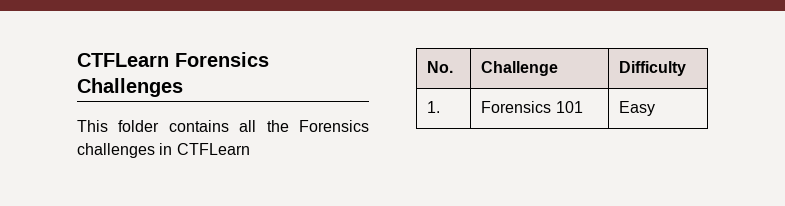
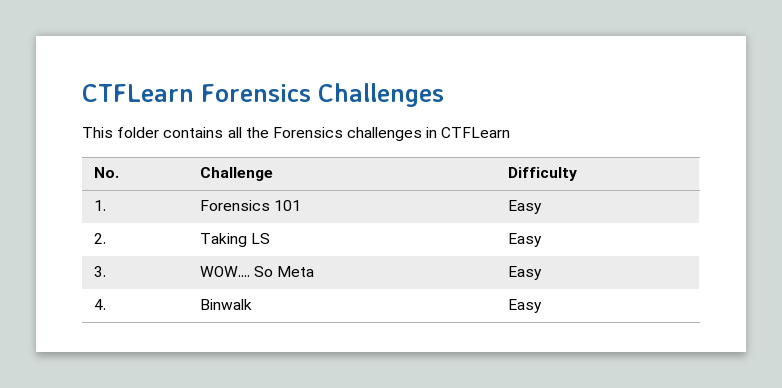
(656, 108) none -> [93,233,106,244] [199,233,270,247] [507,233,542,247] [93,266,106,277] [199,266,314,277] [507,266,542,280] [93,299,106,310] [199,299,252,310] [507,299,542,313] // 2. | Taking LS | Easy // 3. | WOW.... So Meta | Easy // 4. | Binwalk | Easy

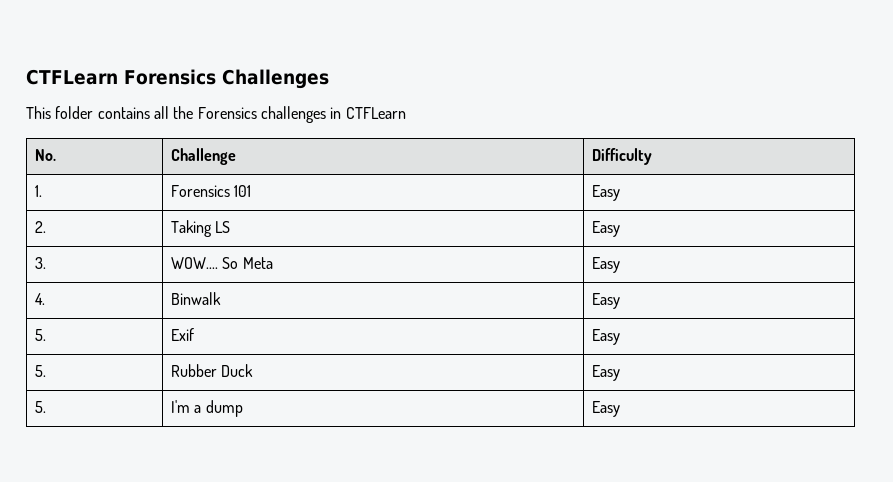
(542, 306) none -> [34,329,46,341] [170,328,194,341] [591,329,620,345] [34,365,46,377] [170,364,254,377] [591,365,620,381] [34,401,46,413] [170,400,243,417] [591,401,620,417] // 5. | Exif | Easy // 5. | Rubber Duck | Easy // 5. | I'm a dump | Easy

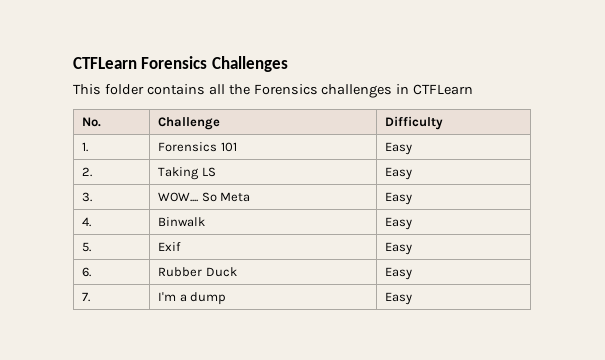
[34,365,46,377] 5. -> [82,267,92,277] 6.
[34,401,46,413] 5. -> [82,292,91,302] 7.

